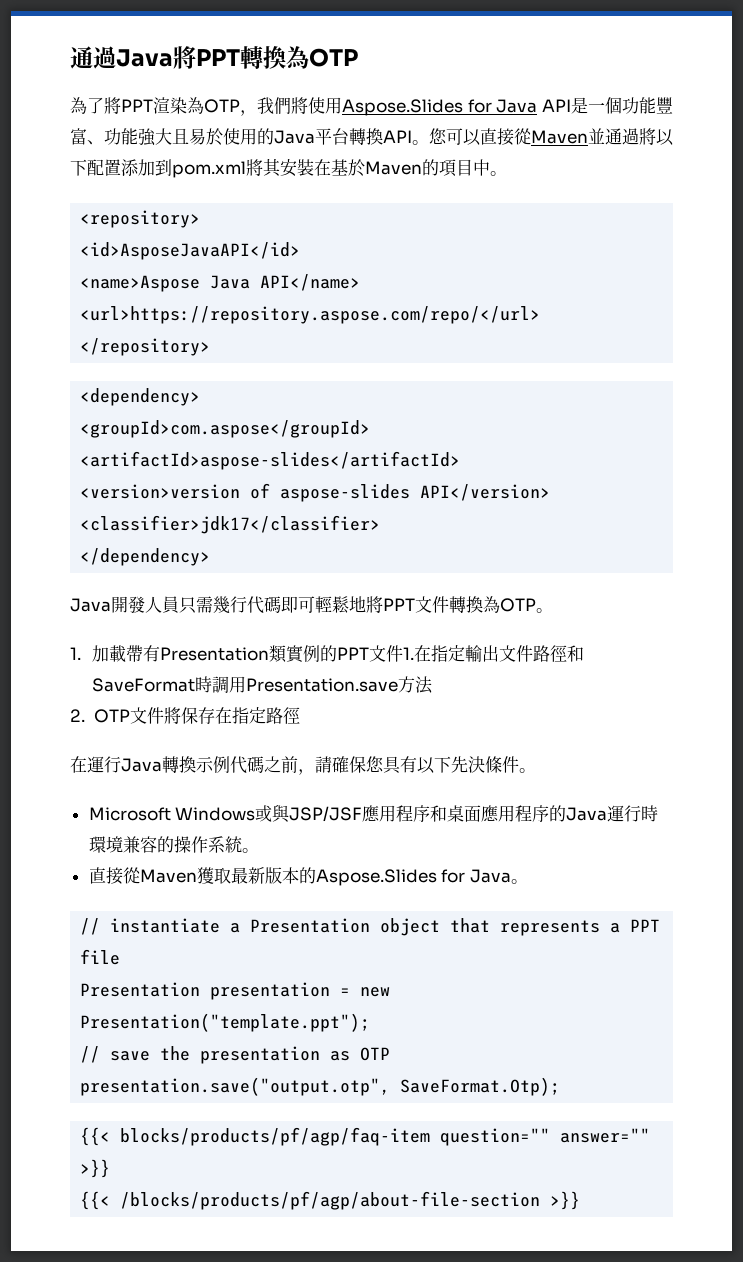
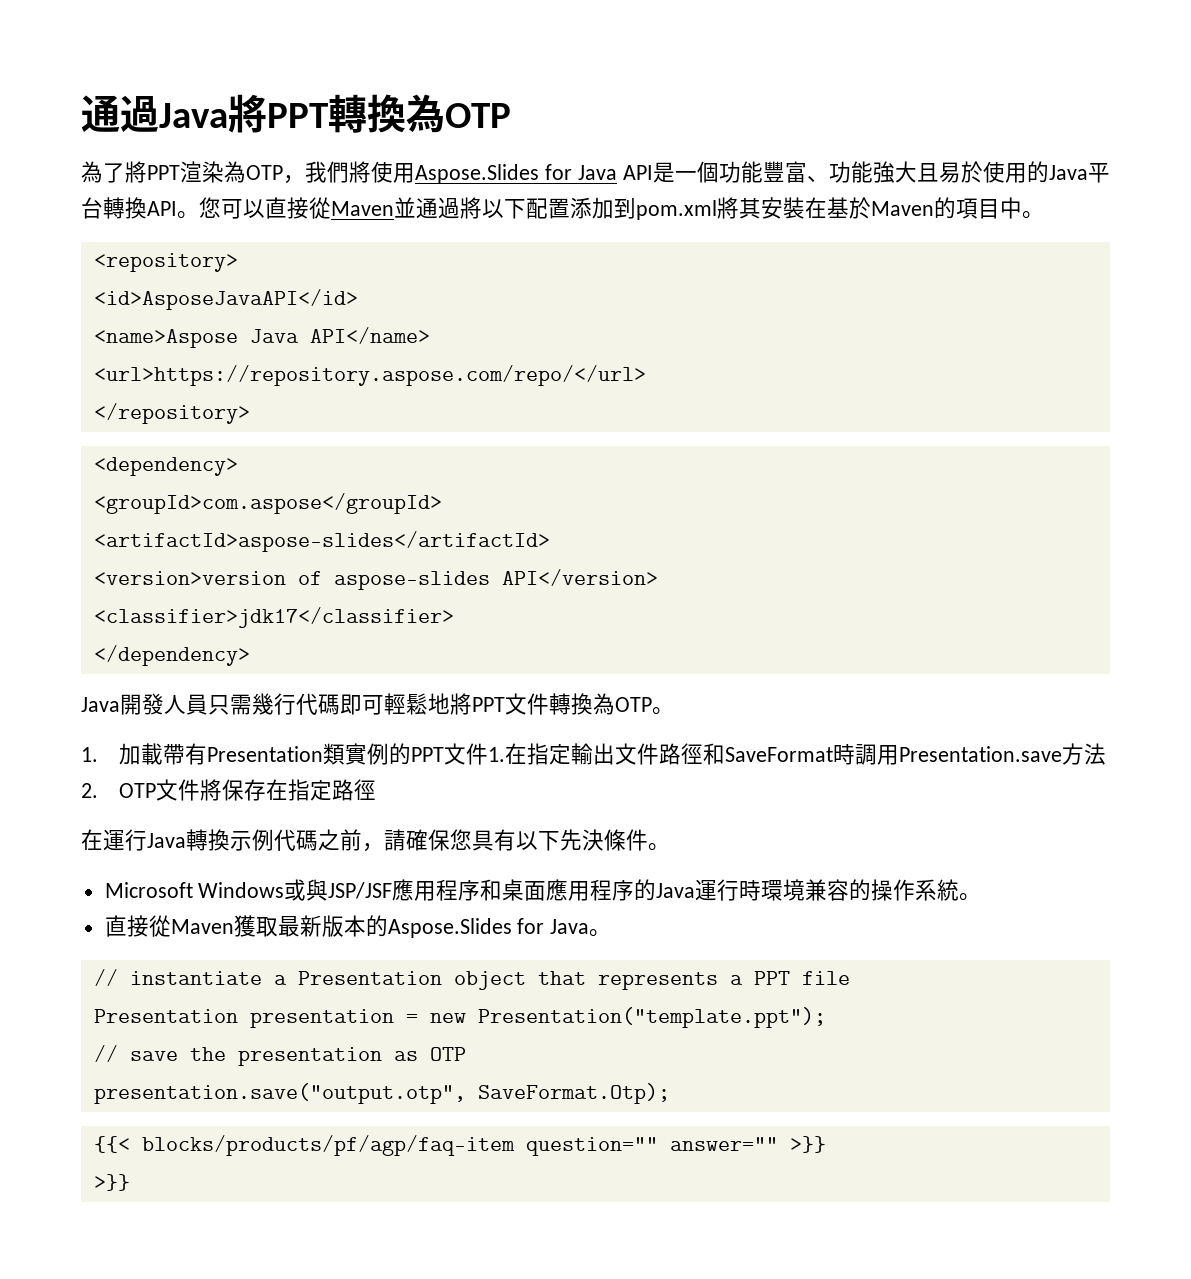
[80,1191,541,1210] {{< /blocks/products/pf/agp/about-file-section -> (826, 1144) none

